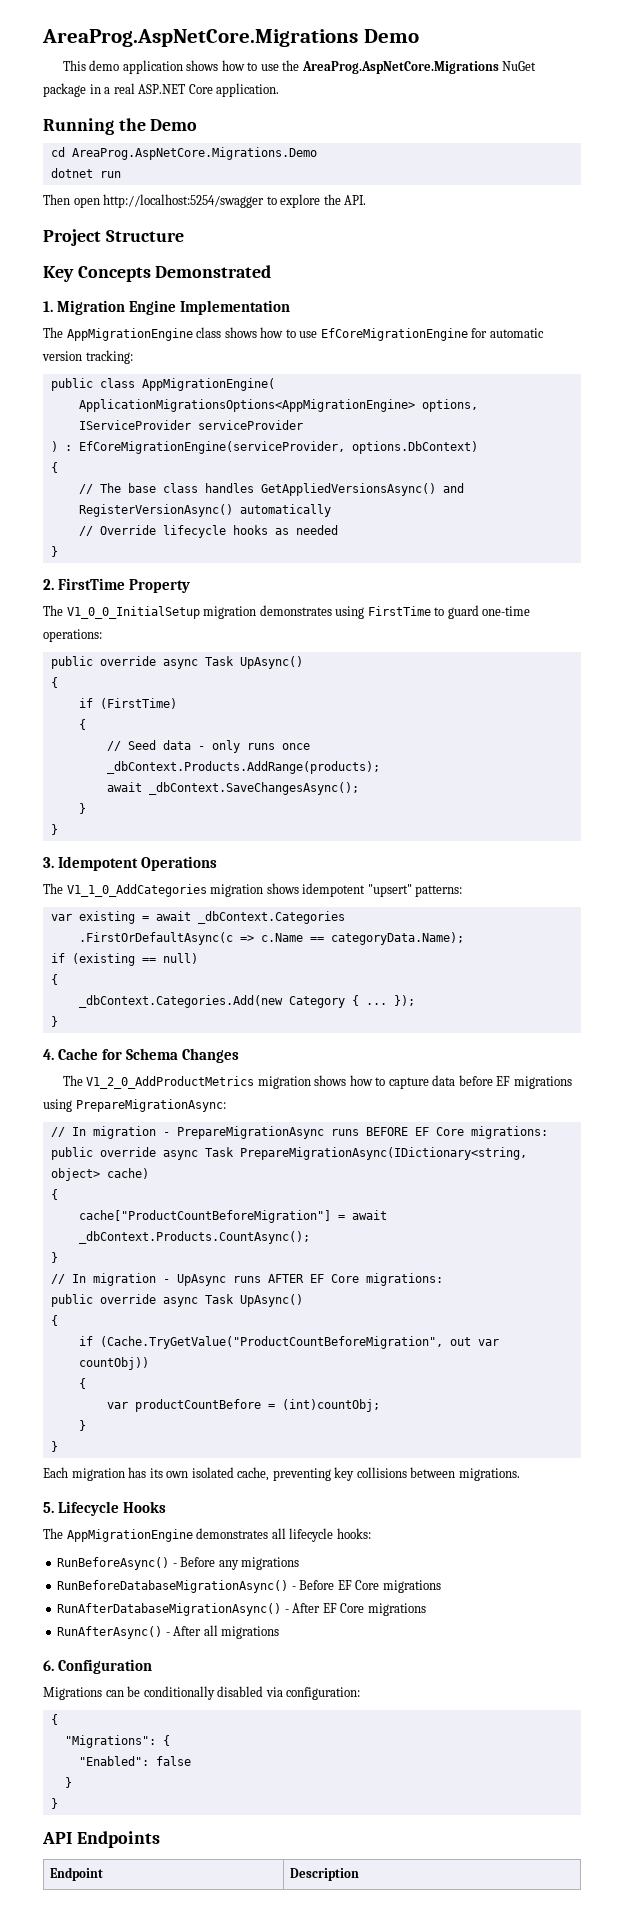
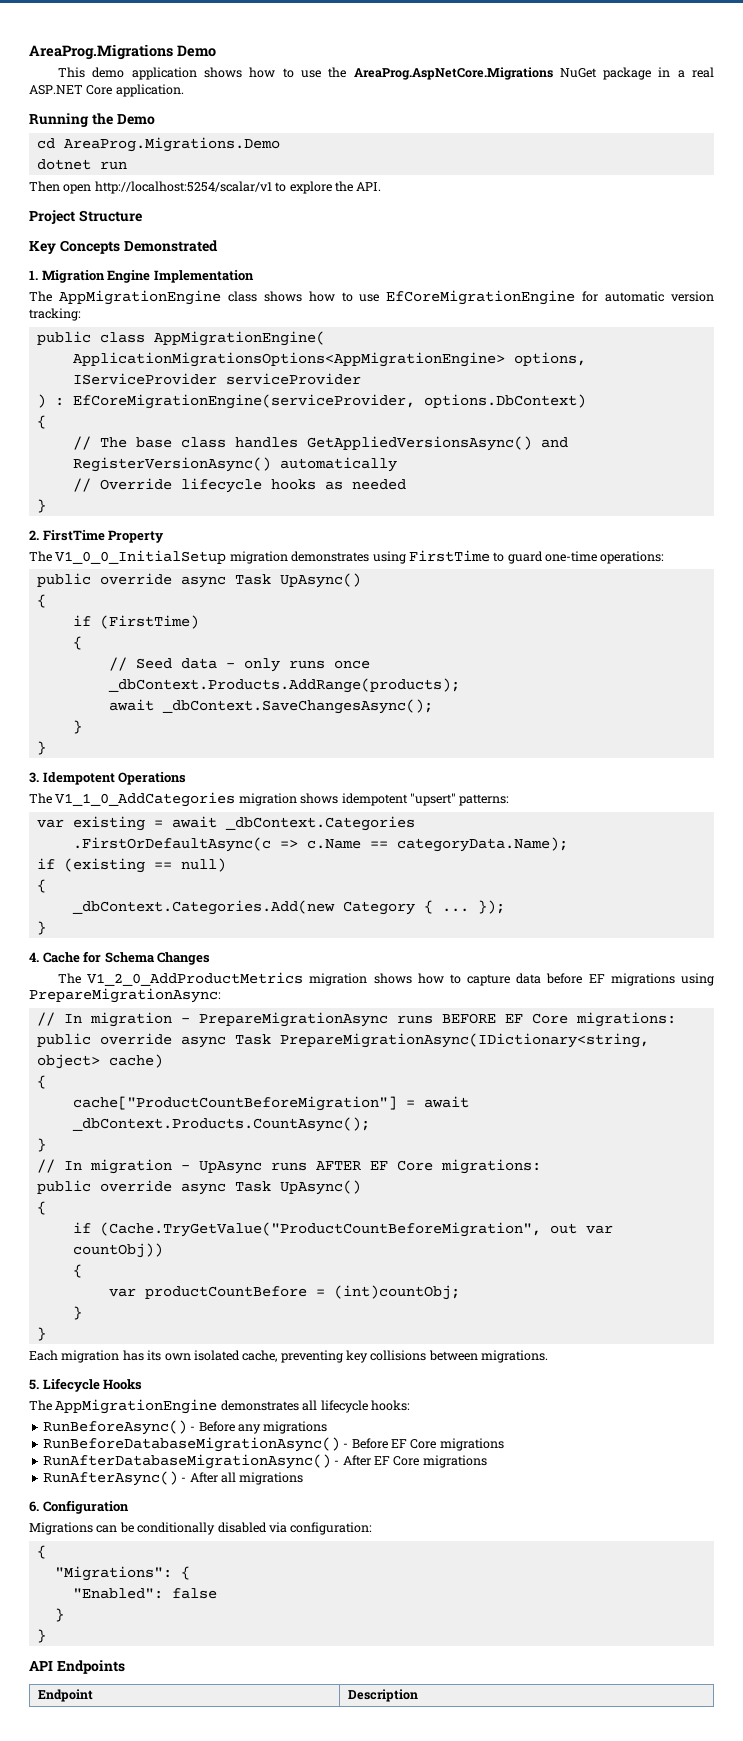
[42,29,358,47] AreaProg.AspNetCore.Migrations -> [29,44,173,60] AreaProg.Migrations
[71,147,317,160] AreaProg.AspNetCore.Migrations.Demo -> [63,137,280,152] AreaProg.Migrations.Demo
[103,194,265,208] http://localhost:5254/swagger -> [94,181,272,194] http://localhost:5254/scalar/v1

